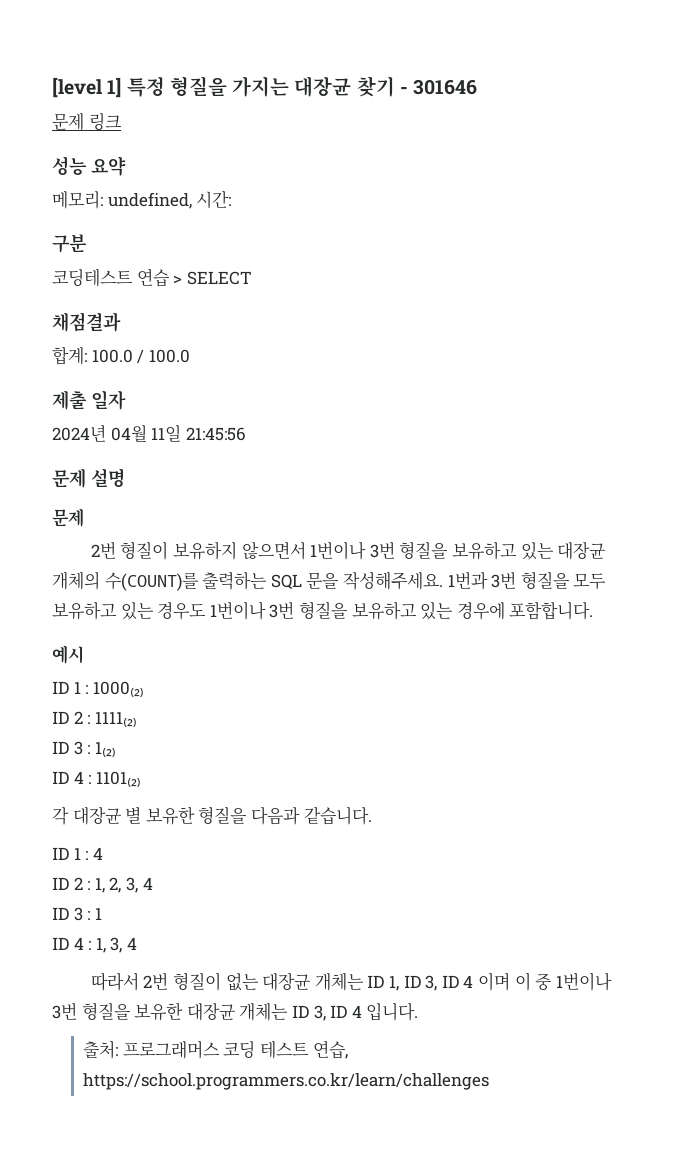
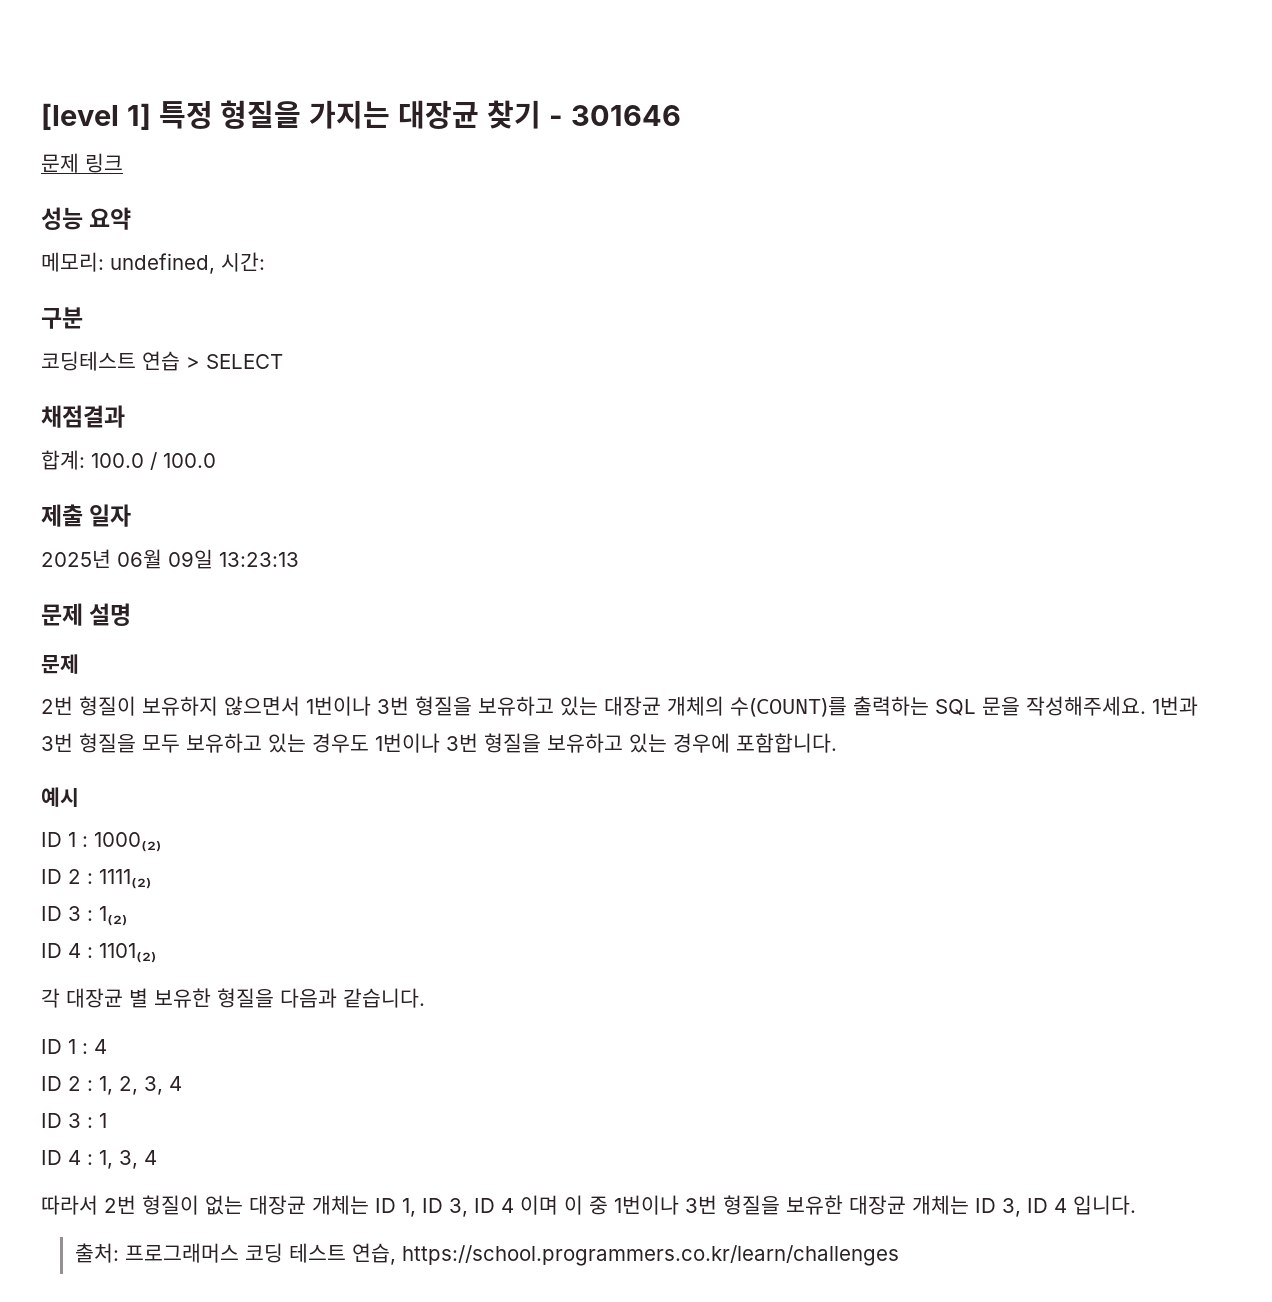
[52,425,246,442] 2024년 04월 11일 21:45:56 -> [41,549,299,569] 2025년 06월 09일 13:23:13

